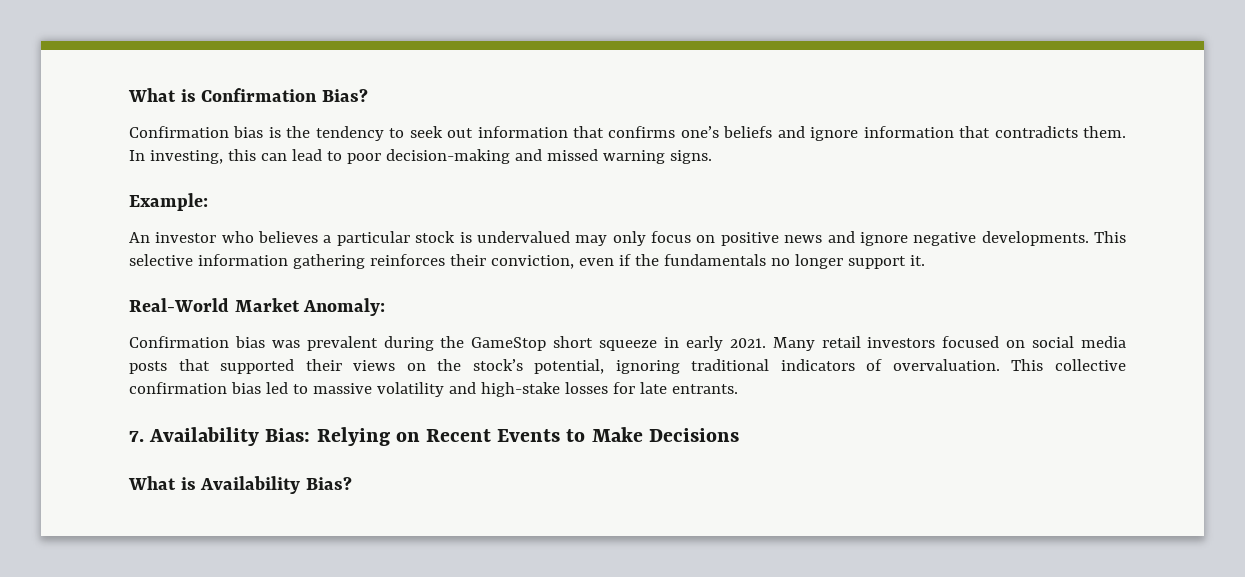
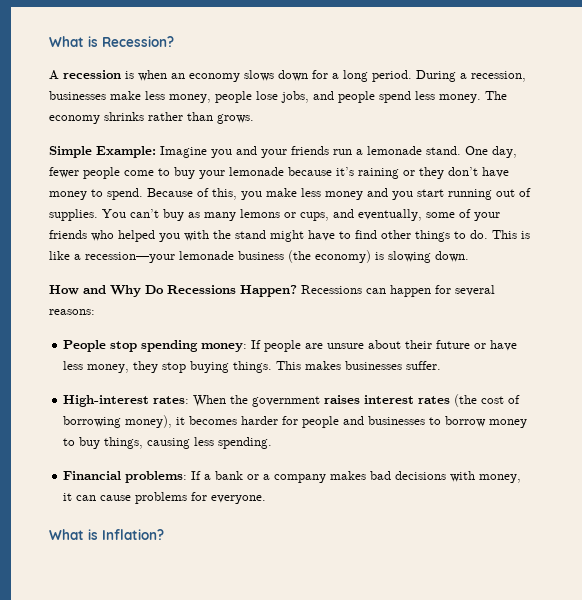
[128,88,368,102] [129,126,1127,141] [129,149,712,164] [129,193,208,211] [129,231,1126,246] [129,254,925,269] [129,298,386,316] [129,336,1127,351] [129,359,1126,374] [129,382,738,397] [129,427,739,446] [128,476,352,494] What is Confirmation Bias? // Confirmation bias is the tendency to seek out information that confirms one’s beliefs and ignore information that contradicts them. In investing, this can lead to poor decision-making and missed warning signs. // Example: // An investor who believes a particular stock is undervalued may only focus on positive news and ignore negative developments. This selective information gathering reinforces their conviction, even if the fundamentals no longer support it. // Real-World Market Anomaly: // Confirmation bias was prevalent during the GameStop short squeeze in early 2021. Many retail investors focused on social media posts that supported their views on the stock’s potential, ignoring traditional indicators of overvaluation. This collective confirmation bias led to massive volatility and high-stake losses for late entrants. // 7. Availability Bias: Relying on Recent Events to Make Decisions // What is Availability Bias? -> [49,36,174,47] [49,70,526,82] [49,91,507,103] [49,112,254,124] [49,146,517,158] [49,167,509,179] [49,188,531,200] [49,209,500,221] [49,230,530,242] [49,250,469,263] [49,285,495,297] [49,309,95,315] [63,340,518,352] [63,361,442,373] [63,394,521,407] [63,415,528,428] [63,437,273,449] [63,471,522,483] [63,492,267,504] [49,529,164,540] What is Recession? // A recession is when an economy slows down for a long period. During a recession, businesses make less money, people lose jobs, and people spend less money. The economy shrinks rather than grows. // Simple Example: Imagine you and your friends run a lemonade stand. One day, fewer people come to buy your lemonade because it’s raining or they don’t have money to spend. Because of this, you make less money and you start running out of supplies. You can’t buy as many lemons or cups, and eventually, some of your friends who helped you with the stand might have to find other things to do. This is like a recession—your lemonade business (the economy) is slowing down. // How and Why Do Recessions Happen? Recessions can happen for several reasons: // People stop spending money: If people are unsure about their future or have less money, they stop buying things. This makes businesses suffer. // High-interest rates: When the government raises interest rates (the cost of borrowing money), it becomes harder for people and businesses to borrow money to buy things, causing less spending. // Financial problems: If a bank or a company makes bad decisions with money, it can cause problems for everyone. // What is Inflation?

